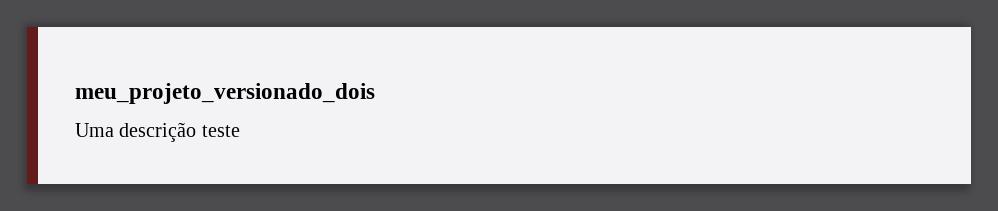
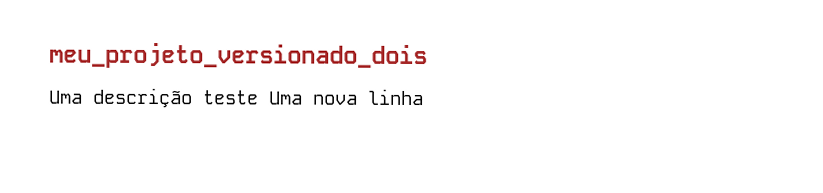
(240, 131) none -> [268,88,424,106] Uma nova linha

